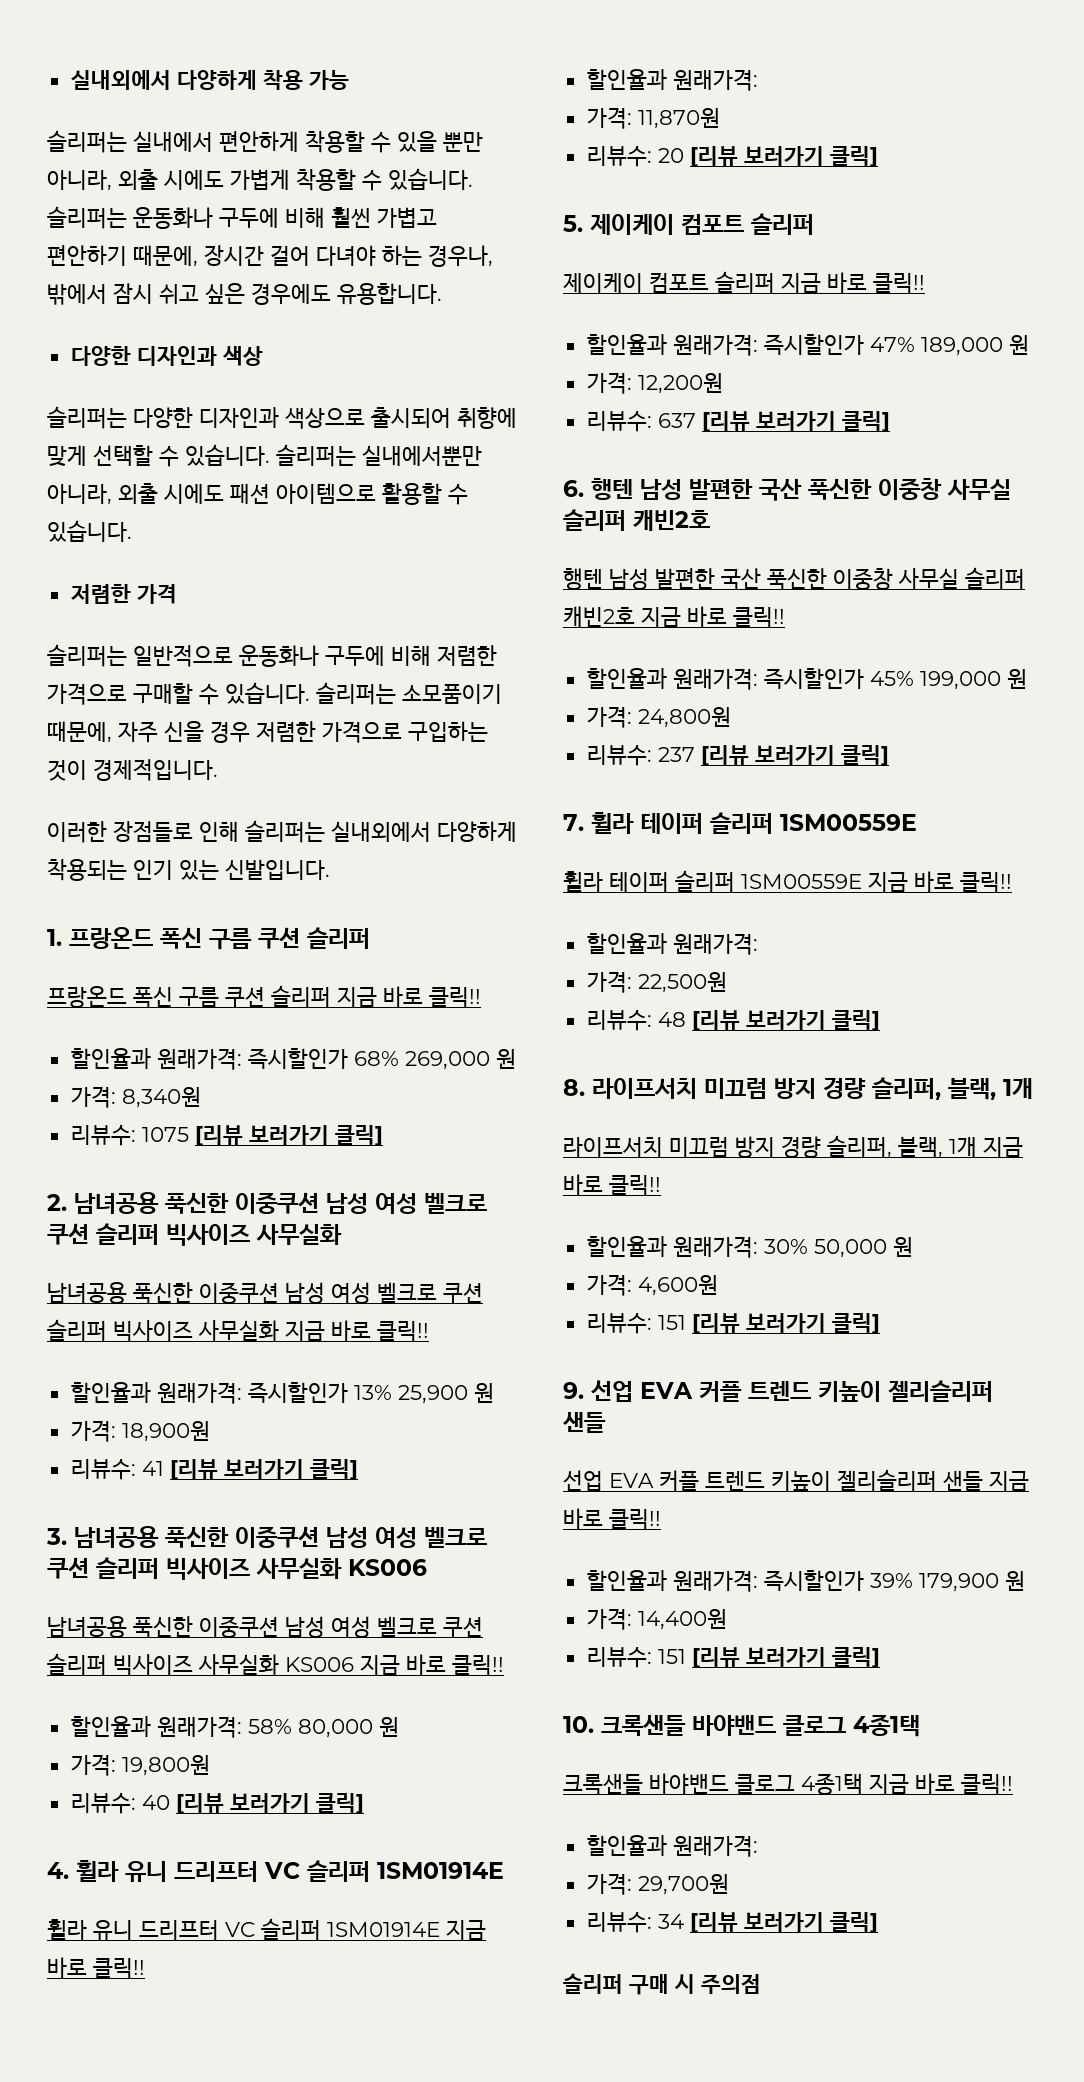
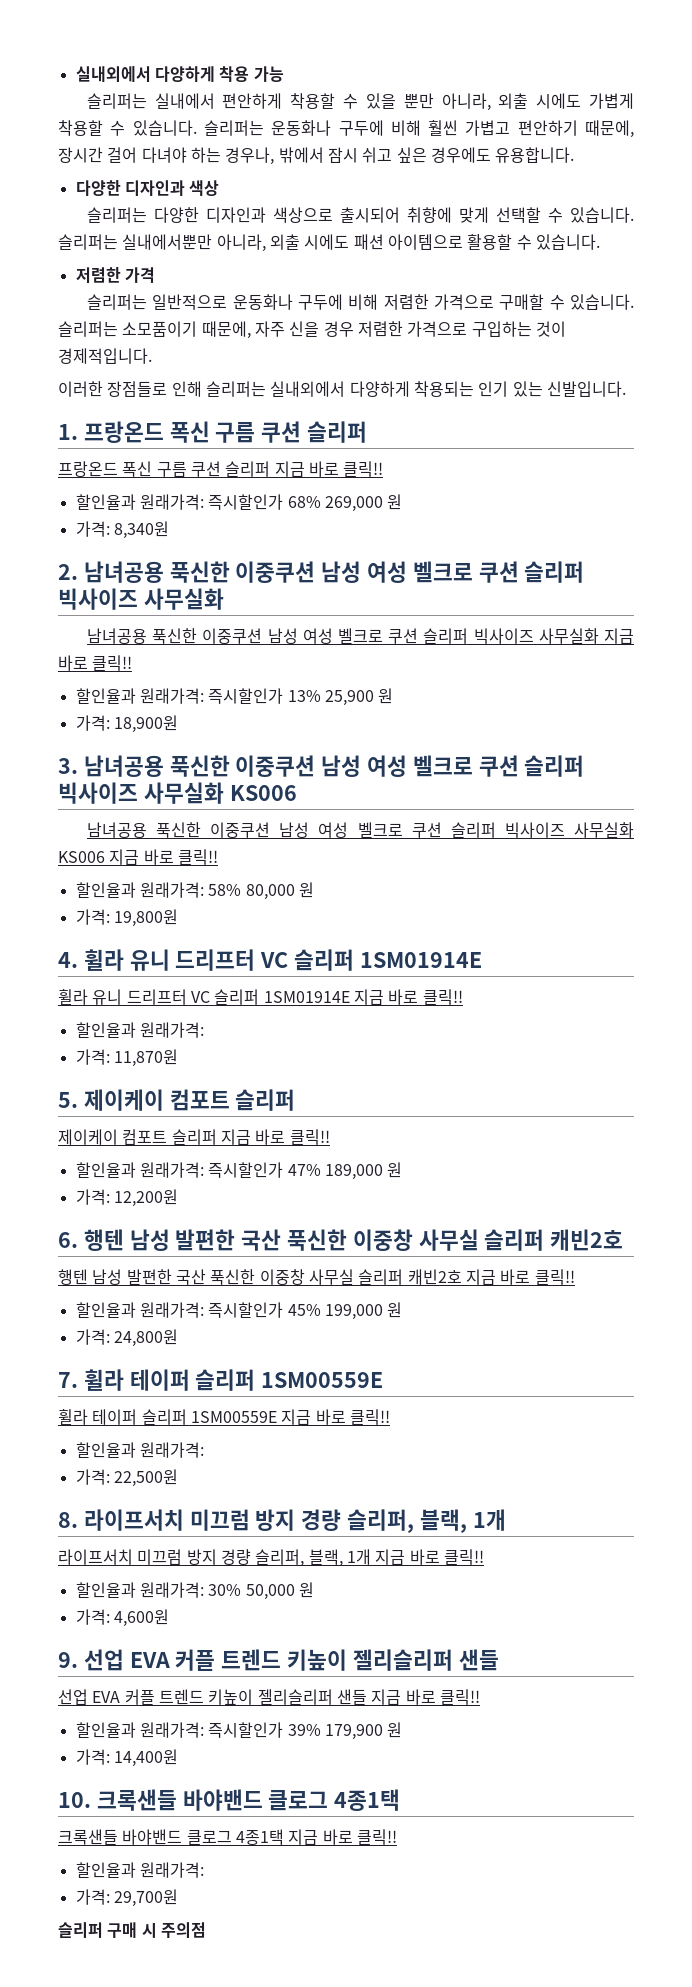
[70,1125,383,1146] // 리뷰수: 1075 [리뷰 보러가기 클릭] -> (169, 530) none
[70,1459,358,1480] // 리뷰수: 41 [리뷰 보러가기 클릭] -> (178, 724) none
[70,1793,364,1814] // 리뷰수: 40 [리뷰 보러가기 클릭] -> (178, 918) none
[586,146,878,167] // 리뷰수: 20 [리뷰 보러가기 클릭] -> (178, 1058) none
[586,411,890,432] // 리뷰수: 637 [리뷰 보러가기 클릭] -> (178, 1198) none
[586,745,889,766] // 리뷰수: 237 [리뷰 보러가기 클릭] -> (178, 1338) none
[586,1010,880,1031] // 리뷰수: 48 [리뷰 보러가기 클릭] -> (178, 1478) none
[586,1313,880,1334] // 리뷰수: 151 [리뷰 보러가기 클릭] -> (169, 1618) none
[586,1647,880,1668] // 리뷰수: 151 [리뷰 보러가기 클릭] -> (178, 1758) none
[586,1912,878,1933] // 리뷰수: 34 [리뷰 보러가기 클릭] -> (178, 1898) none

